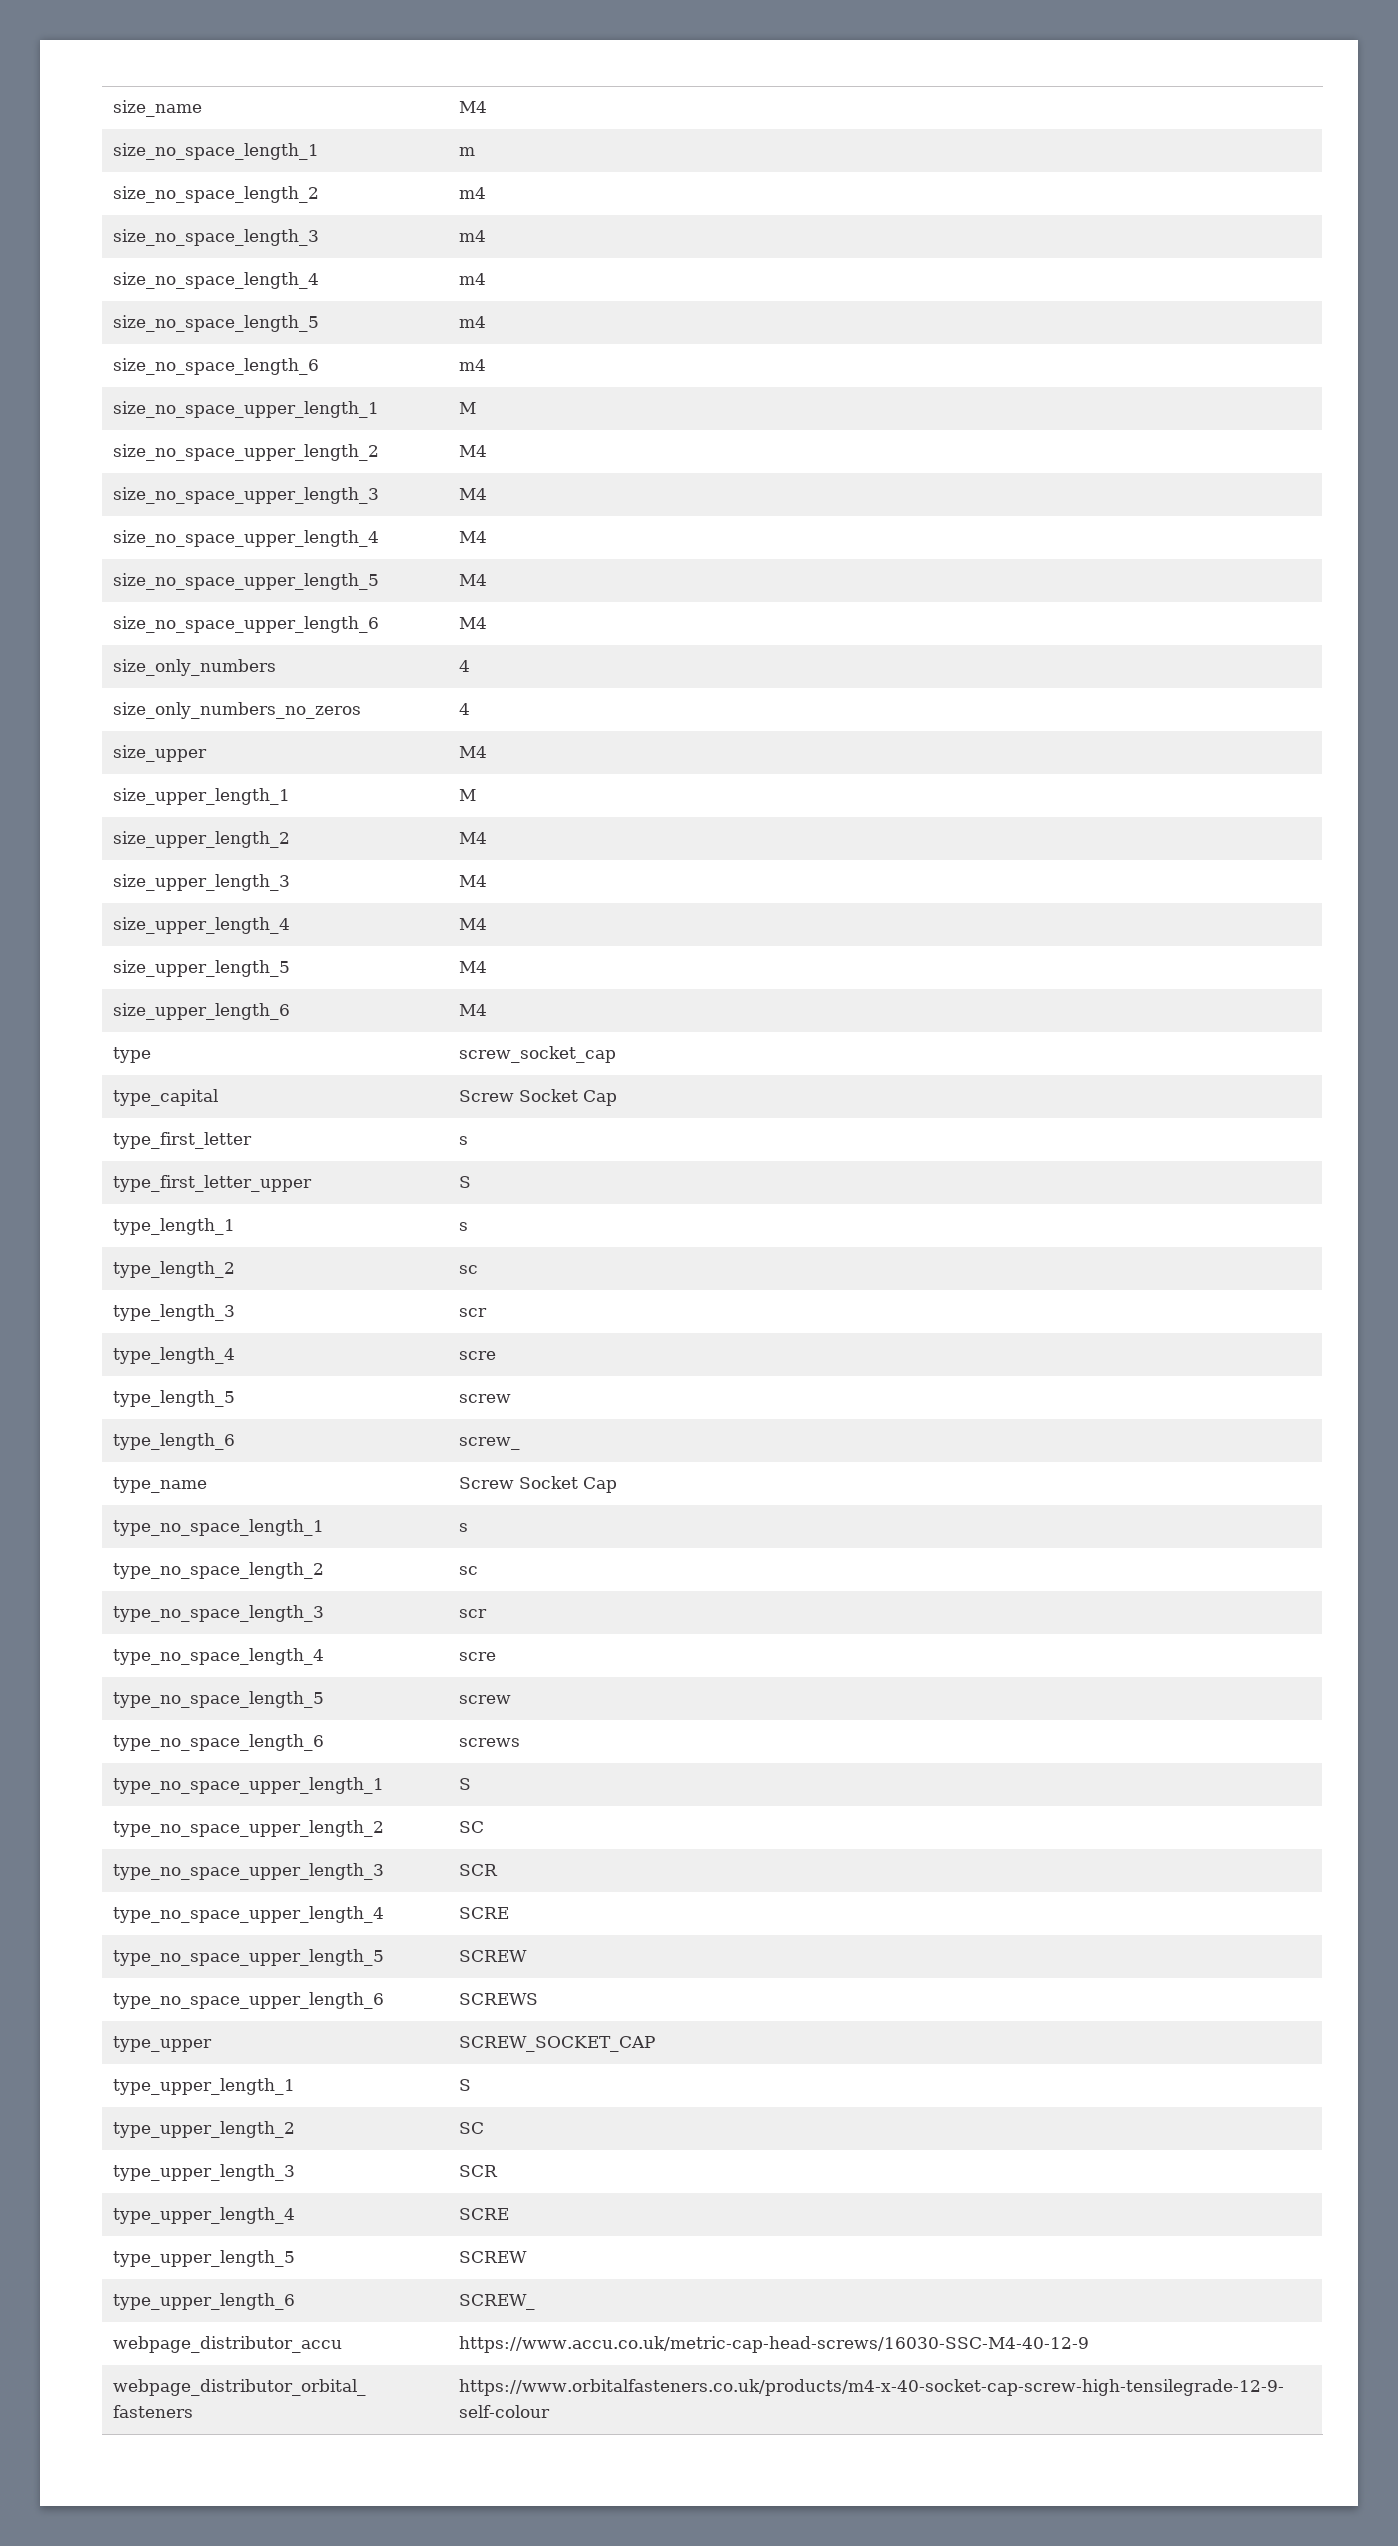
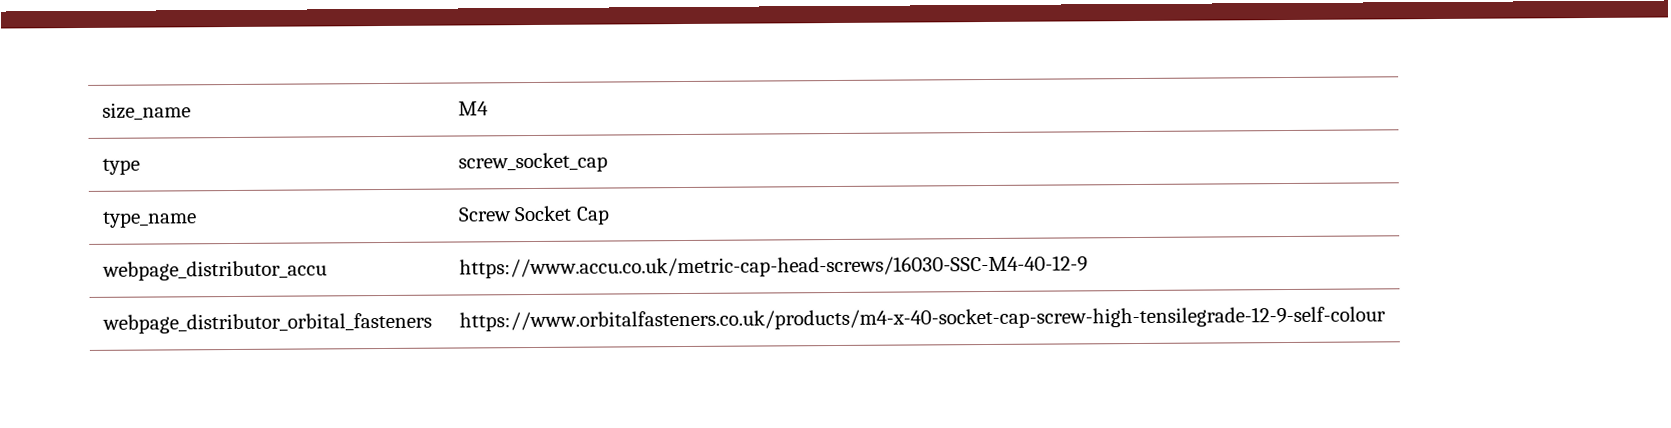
[112,143,319,160] [458,147,475,156] [112,186,319,203] [458,187,486,199] [112,229,319,246] [458,230,486,242] [112,272,319,289] [458,273,486,285] [112,315,319,332] [458,316,486,328] [112,358,319,375] [458,359,486,371] [112,401,379,418] [458,402,476,414] [112,444,379,461] [458,445,487,457] [112,487,379,504] [458,488,487,500] [112,530,379,547] [458,531,487,543] [112,573,379,590] [458,574,487,586] [112,616,379,633] [458,617,487,629] [112,659,276,676] [458,660,470,672] [112,702,361,719] [458,703,470,715] [112,745,207,762] [458,746,487,758] [112,788,290,805] [458,789,476,801] [112,831,290,848] [458,832,487,844] [112,874,290,891] [458,875,487,887] [112,917,290,934] [458,918,487,930] [112,960,290,977] [458,961,487,973] [112,1003,290,1020] [458,1004,487,1016] [112,1047,151,1063] [458,1046,616,1063] [112,1089,218,1106] [458,1089,617,1106] [112,1132,252,1149] [458,1136,468,1145] [112,1175,312,1192] [458,1176,471,1188] [112,1218,235,1235] [458,1222,468,1231] [112,1261,235,1278] [458,1265,478,1274] [112,1304,235,1321] [458,1308,487,1317] [112,1347,235,1364] [458,1351,496,1360] [112,1390,235,1407] [458,1394,511,1403] [112,1433,235,1450] [458,1437,520,1450] [112,1477,207,1493] [458,1476,617,1493] [112,1519,324,1536] [458,1523,468,1532] [112,1562,324,1579] [458,1566,478,1575] [112,1605,324,1622] [458,1609,487,1618] [112,1648,324,1665] [458,1652,496,1661] [112,1691,324,1708] [458,1695,511,1704] [112,1734,324,1751] [458,1738,520,1747] [112,1777,384,1794] [458,1778,471,1790] [112,1820,384,1837] [458,1821,484,1833] [112,1863,384,1880] [458,1864,498,1876] [112,1906,384,1923] [458,1907,509,1919] [112,1949,384,1966] [458,1950,527,1962] [112,1992,384,2009] [458,1993,538,2005] [112,2036,212,2052] [458,2036,655,2052] [112,2078,295,2095] [458,2079,471,2091] [112,2121,295,2138] [458,2122,484,2134] [112,2164,295,2181] [458,2165,498,2177] [112,2207,295,2224] [458,2208,509,2220] [112,2250,295,2267] [458,2251,527,2263] [112,2293,295,2310] [458,2294,535,2310] size_no_space_length_1 | m // size_no_space_length_2 | m4 // size_no_space_length_3 | m4 // size_no_space_length_4 | m4 // size_no_space_length_5 | m4 // size_no_space_length_6 | m4 // size_no_space_upper_length_1 | M // size_no_space_upper_length_2 | M4 // size_no_space_upper_length_3 | M4 // size_no_space_upper_length_4 | M4 // size_no_space_upper_length_5 | M4 // size_no_space_upper_length_6 | M4 // size_only_numbers | 4 // size_only_numbers_no_zeros | 4 // size_upper | M4 // size_upper_length_1 | M // size_upper_length_2 | M4 // size_upper_length_3 | M4 // size_upper_length_4 | M4 // size_upper_length_5 | M4 // size_upper_length_6 | M4 // type | screw_socket_cap // type_capital | Screw Socket Cap // type_first_letter | s // type_first_letter_upper | S // type_length_1 | s // type_length_2 | sc // type_length_3 | scr // type_length_4 | scre // type_length_5 | screw // type_length_6 | screw_ // type_name | Screw Socket Cap // type_no_space_length_1 | s // type_no_space_length_2 | sc // type_no_space_length_3 | scr // type_no_space_length_4 | scre // type_no_space_length_5 | screw // type_no_space_length_6 | screws // type_no_space_upper_length_1 | S // type_no_space_upper_length_2 | SC // type_no_space_upper_length_3 | SCR // type_no_space_upper_length_4 | SCRE // type_no_space_upper_length_5 | SCREW // type_no_space_upper_length_6 | SCREWS // type_upper | SCREW_SOCKET_CAP // type_upper_length_1 | S // type_upper_length_2 | SC // type_upper_length_3 | SCR // type_upper_length_4 | SCRE // type_upper_length_5 | SCREW // type_upper_length_6 | SCREW_ -> [101,158,140,175] [457,152,608,173] [101,211,197,228] [457,205,610,225] type | screw_socket_cap // type_name | Screw Socket Cap

